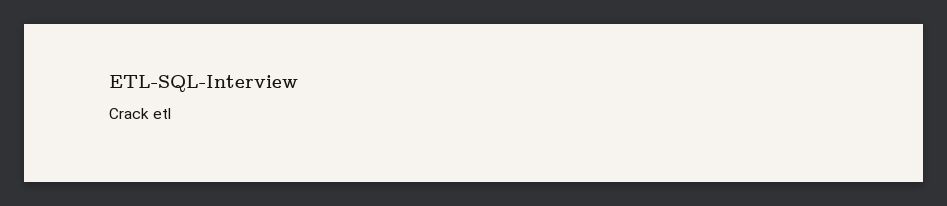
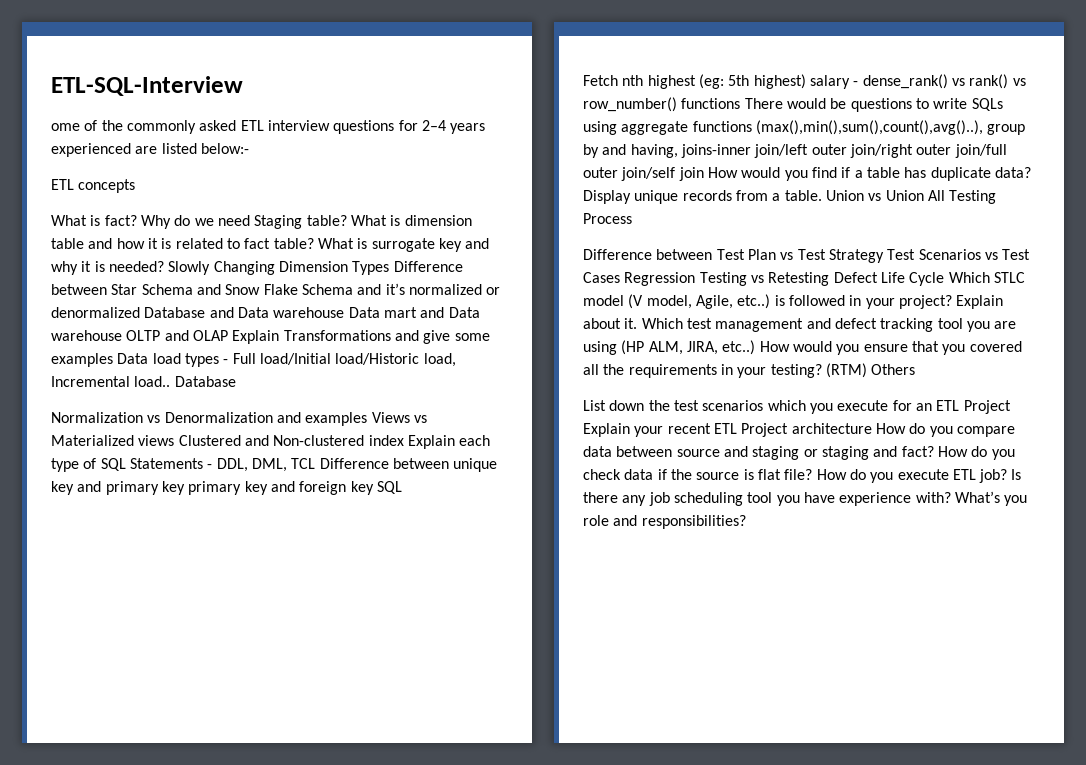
[109,108,172,119] Crack etl -> [51,120,486,134] [51,143,249,157] [51,179,136,193] [51,215,472,229] [51,238,490,252] [51,261,463,275] [51,283,501,295] [51,307,480,318] [51,330,490,344] [51,353,456,367] [51,376,236,387] [51,412,427,426] [51,435,491,449] [51,458,498,472] [51,481,402,495] [583,74,1026,89] [583,97,1003,112] [583,120,1026,135] [583,144,1007,158] [583,167,1031,181] [583,190,997,204] [583,213,632,224] [583,249,1031,263] [583,272,1025,286] [583,294,1004,309] [583,318,1017,332] [583,340,1022,355] [583,363,916,378] [583,400,1011,414] [583,423,1015,437] [583,446,1015,460] [583,469,1022,483] [583,491,1028,506] [583,515,746,529] ome of the commonly asked ETL interview questions for 2–4 years experienced are listed below:- // ETL concepts // What is fact? Why do we need Staging table? What is dimension table and how it is related to fact table? What is surrogate key and why it is needed? Slowly Changing Dimension Types Difference between Star Schema and Snow Flake Schema and it’s normalized or denormalized Database and Data warehouse Data mart and Data warehouse OLTP and OLAP Explain Transformations and give some examples Data load types - Full load/Initial load/Historic load, Incremental load.. Database // Normalization vs Denormalization and examples Views vs Materialized views Clustered and Non-clustered index Explain each type of SQL Statements - DDL, DML, TCL Difference between unique key and primary key primary key and foreign key SQL // Fetch nth highest (eg: 5th highest) salary - dense_rank() vs rank() vs row_number() functions There would be questions to write SQLs using aggregate functions (max(),min(),sum(),count(),avg()..), group by and having, joins-inner join/left outer join/right outer join/full outer join/self join How would you find if a table has duplicate data? Display unique records from a table. Union vs Union All Testing Process // Difference between Test Plan vs Test Strategy Test Scenarios vs Test Cases Regression Testing vs Retesting Defect Life Cycle Which STLC model (V model, Agile, etc..) is followed in your project? Explain about it. Which test management and defect tracking tool you are using (HP ALM, JIRA, etc..) How would you ensure that you covered all the requirements in your testing? (RTM) Others // List down the test scenarios which you execute for an ETL Project Explain your recent ETL Project architecture How do you compare data between source and staging or staging and fact? How do you check data if the source is flat file? How do you execute ETL job? Is there any job scheduling tool you have experience with? What’s you role and responsibilities?

